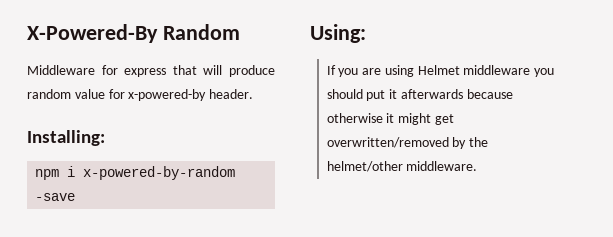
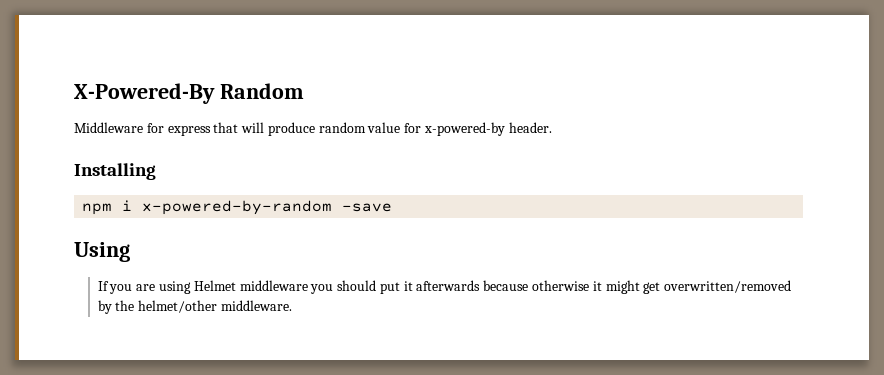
[27,130,105,146] Installing: -> [74,163,156,180] Installing
[310,24,366,43] Using: -> [74,242,130,262] Using

